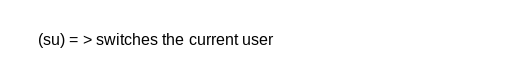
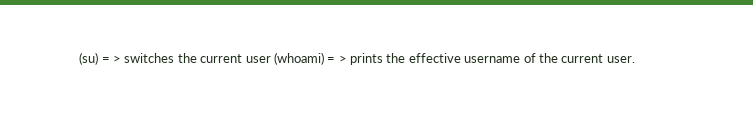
(274, 40) none -> [273,52,635,65] (whoami) = > prints the effective username of the current user.

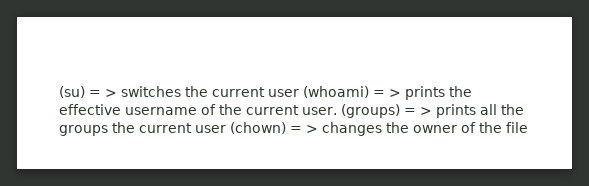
(635, 59) none -> [340,104,524,118] [59,122,528,136] (groups) = > prints all the groups the current user (chown) = > changes the owner of the file

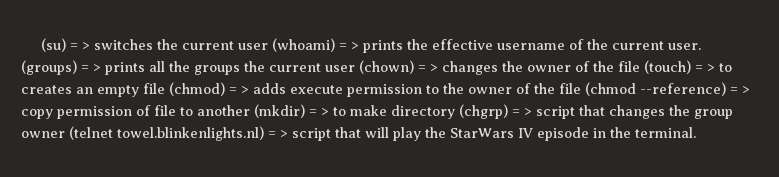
(528, 127) none -> [644,60,732,74] [21,82,750,97] [21,104,733,119] [21,126,696,141] (touch) = > to creates an empty file (chmod) = > adds execute permission to the owner of the file (chmod --reference) = > copy permission of file to another (mkdir) = > to make directory (chgrp) = > script that changes the group owner (telnet towel.blinkenlights.nl) = > script that will play the StarWars IV episode in the terminal.

